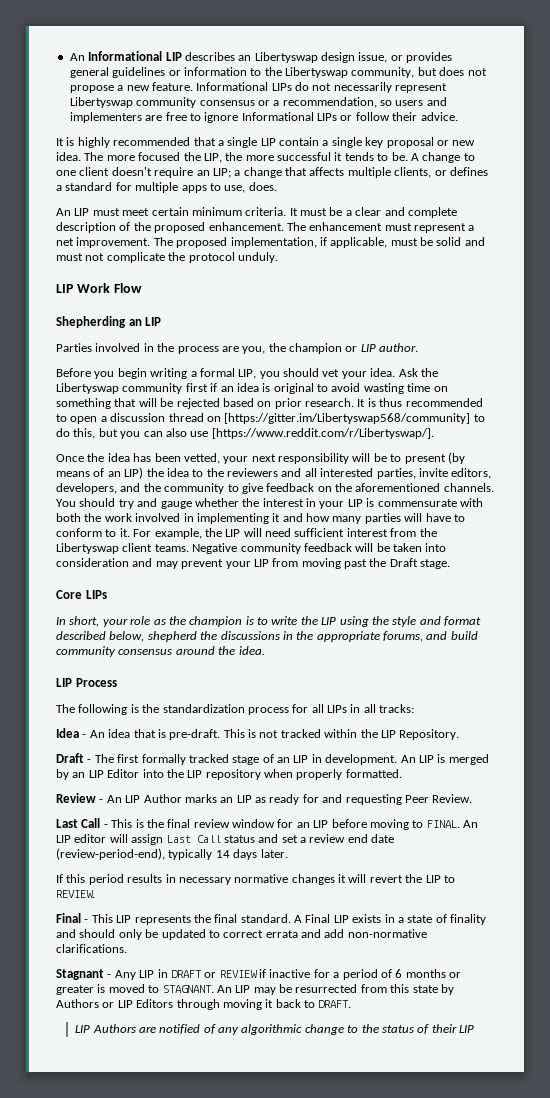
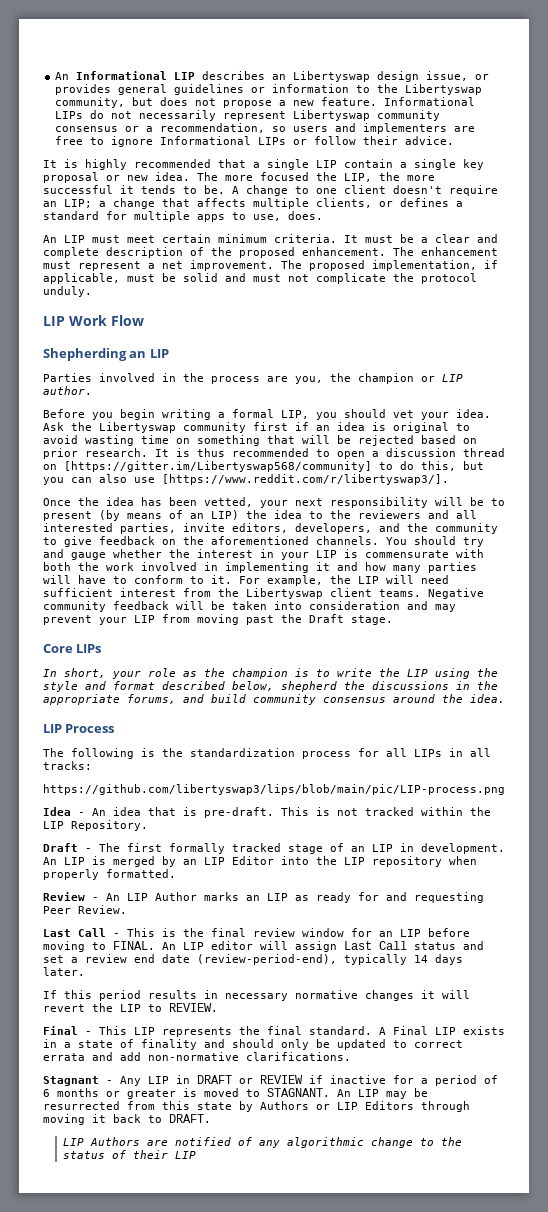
[211,428,434,439] [https://www.reddit.com/r/Libertyswap/]. -> [162,474,449,485] [https://www.reddit.com/r/libertyswap3/].
(415, 708) none -> [43,784,505,795] // https://github.com/libertyswap3/lips/blob/main/pic/LIP-process.png

